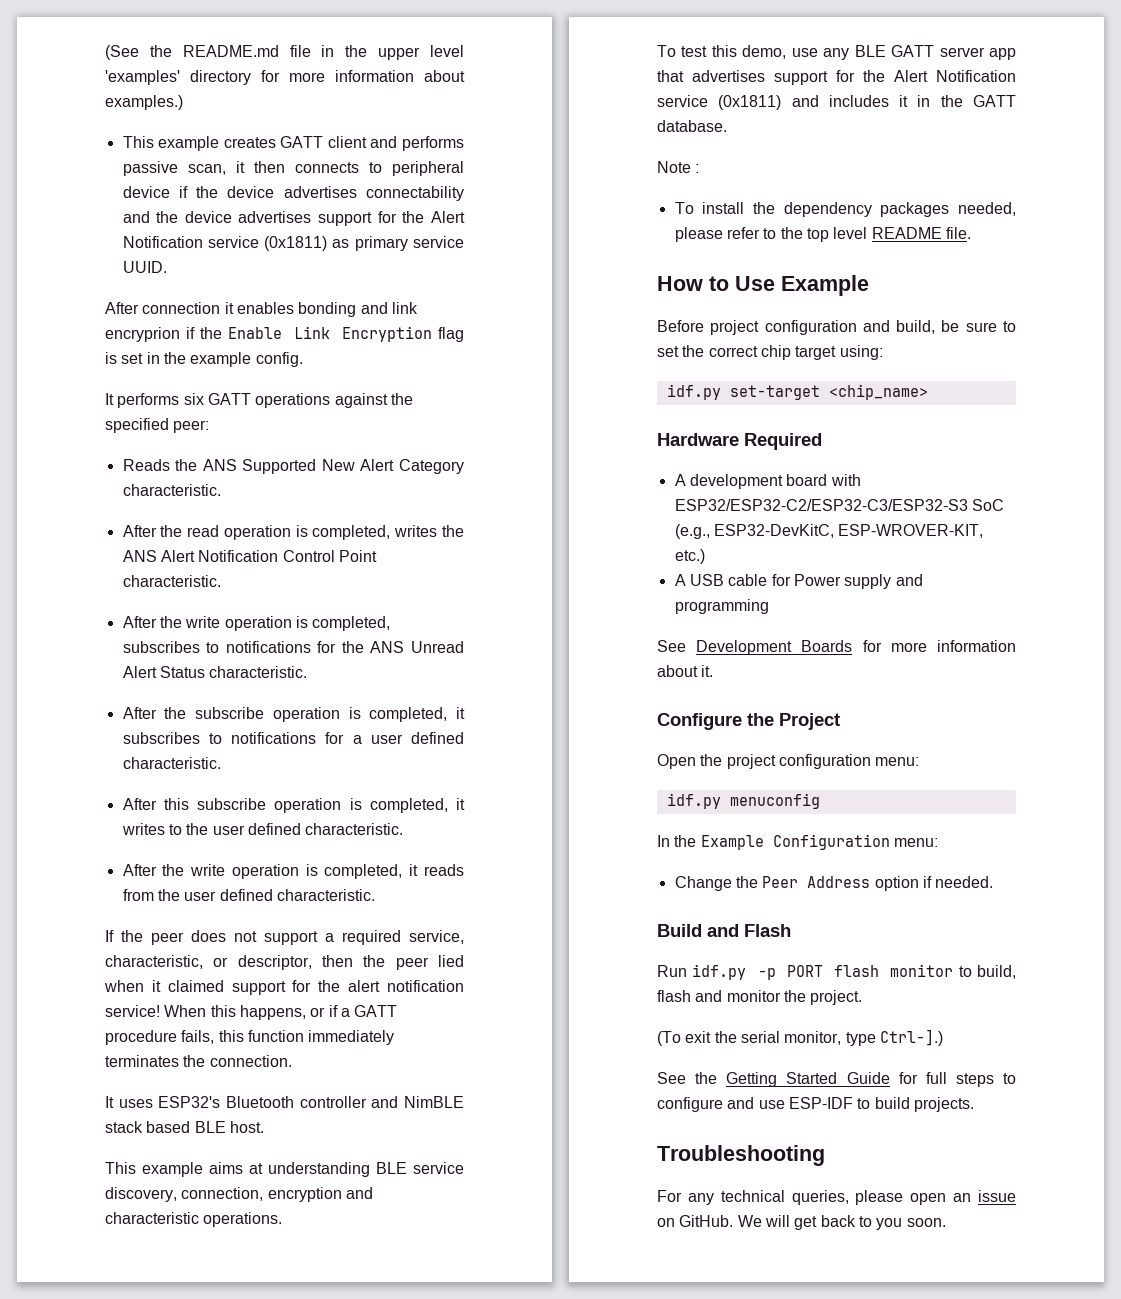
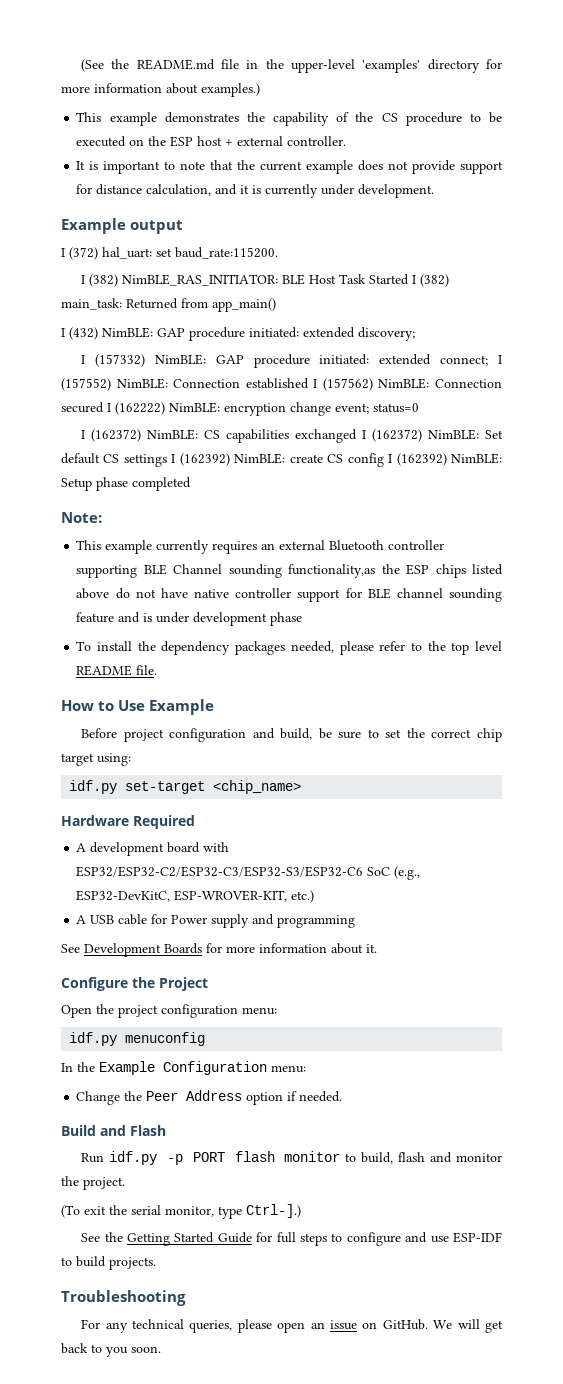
[378,45,464,60] upper level -> [291,59,356,73] upper-level
[223,136,464,151] [122,161,464,176] [122,186,464,201] [122,211,465,226] [122,236,464,251] [122,261,167,273] [105,302,418,317] [105,326,464,342] [105,352,303,367] [105,393,413,408] [105,418,210,433] [122,459,464,474] [122,484,221,496] [122,525,464,540] [122,550,377,562] [122,575,221,587] [122,616,391,631] [122,641,464,653] [122,666,308,678] [122,707,466,722] [122,732,464,744] [122,757,221,769] [122,798,466,813] [121,823,404,835] [122,864,464,879] [122,889,375,901] [105,930,464,945] [105,955,464,970] [104,980,464,995] [105,1005,398,1020] [105,1030,395,1045] [105,1055,292,1067] [105,1096,465,1108] [105,1121,264,1133] [105,1162,464,1177] [105,1187,373,1202] [105,1212,283,1227] [657,45,1016,60] [657,70,1016,85] [657,95,1016,110] [657,120,727,132] [657,161,700,173] creates GATT client and performs passive scan, it then connects to peripheral device if the device advertises connectability and the device advertises support for the Alert Notification service (0x1811) as primary service UUID. // After connection it enables bonding and link encryprion if the Enable Link Encryption flag is set in the example config. // It performs six GATT operations against the specified peer: // Reads the ANS Supported New Alert Category characteristic. // After the read operation is completed, writes the ANS Alert Notification Control Point characteristic. // After the write operation is completed, subscribes to notifications for the ANS Unread Alert Status characteristic. // After the subscribe operation is completed, it subscribes to notifications for a user defined characteristic. // After this subscribe operation is completed, it writes to the user defined characteristic. // After the write operation is completed, it reads from the user defined characteristic. // If the peer does not support a required service, characteristic, or descriptor, then the peer lied when it claimed support for the alert notification service! When this happens, or if a GATT procedure fails, this function immediately terminates the connection. // It uses ESP32's Bluetooth controller and NimBLE stack based BLE host. // This example aims at understanding BLE service discovery, connection, encryption and characteristic operations. // To test this demo, use any BLE GATT server app that advertises support for the Alert Notification service (0x1811) and includes it in the GATT database. // Note : -> [164,112,503,126] [76,136,347,147] [76,160,504,174] [76,184,435,198] [61,218,184,234] [61,247,278,260] [81,274,450,287] [61,298,276,312] [61,327,415,341] [81,354,503,368] [61,378,502,391] [61,402,419,416] [81,429,504,443] [61,453,502,467] [61,477,191,491] [61,512,102,523] [76,540,445,554] [76,564,503,578] [76,588,503,602] [76,612,303,626] demonstrates the capability of the CS procedure to be executed on the ESP host + external controller. // It is important to note that the current example does not provide support for distance calculation, and it is currently under development. // Example output // I (372) hal_uart: set baud_rate:115200. // I (382) NimBLE_RAS_INITIATOR: BLE Host Task Started I (382) main_task: Returned from app_main() // I (432) NimBLE: GAP procedure initiated: extended discovery; // I (157332) NimBLE: GAP procedure initiated: extended connect; I (157552) NimBLE: Connection established I (157562) NimBLE: Connection secured I (162222) NimBLE: encryption change event; status=0 // I (162372) NimBLE: CS capabilities exchanged I (162372) NimBLE: Set default CS settings I (162392) NimBLE: create CS config I (162392) NimBLE: Setup phase completed // Note: // This example currently requires an external Bluetooth controller supporting BLE Channel sounding functionality,as the ESP chips listed above do not have native controller support for BLE channel sounding feature and is under development phase
[674,499,968,511] ESP32/ESP32-C2/ESP32-C3/ESP32-S3 -> [76,866,364,877] ESP32/ESP32-C2/ESP32-C3/ESP32-S3/ESP32-C6

